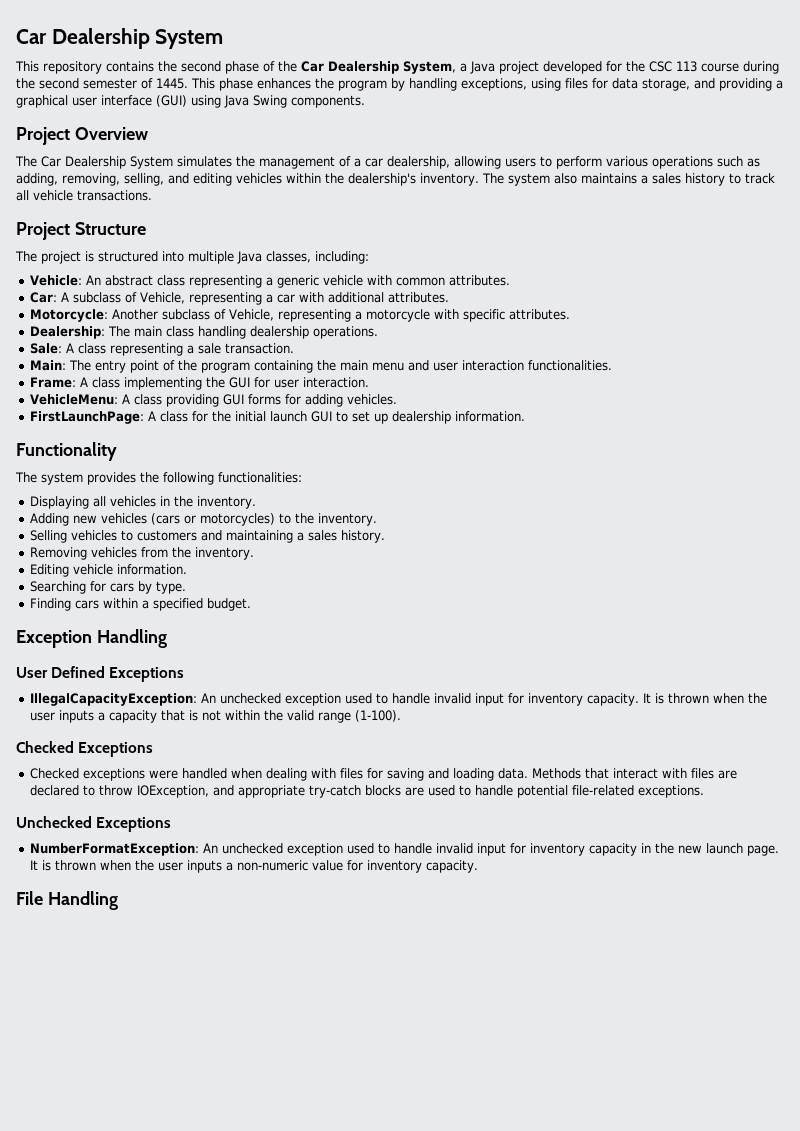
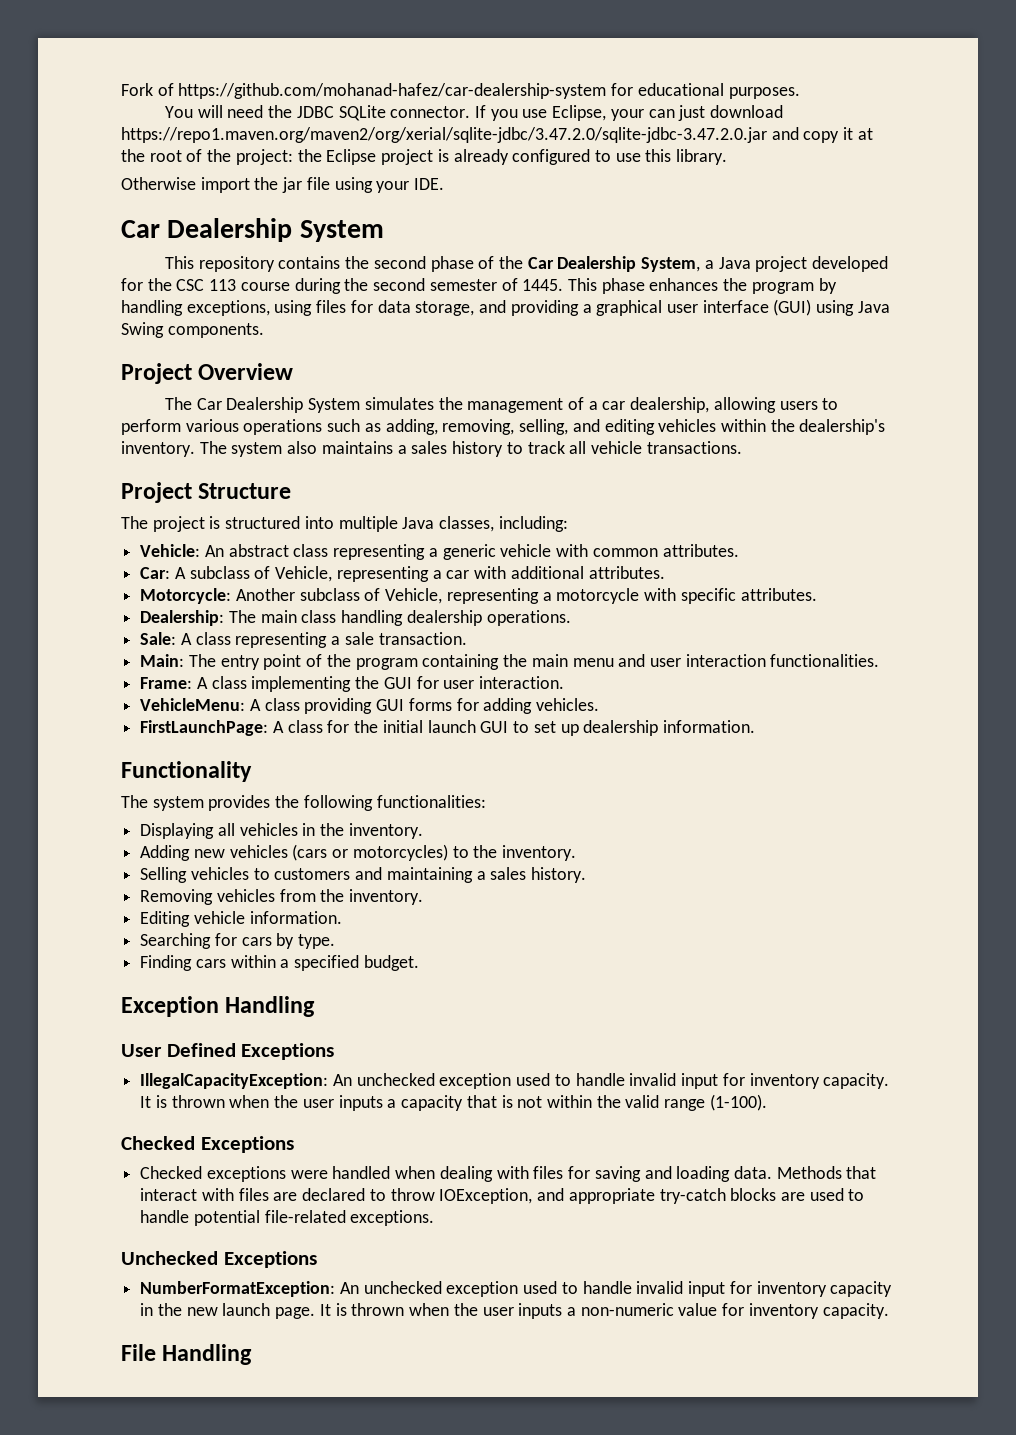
(16, 36) none -> [121,83,800,99] [164,105,784,121] [121,127,873,143] [121,149,728,165] [121,177,445,193] Fork of https://github.com/mohanad-hafez/car-dealership-system for educational purposes. // You will need the JDBC SQLite connector. If you use Eclipse, your can just download https://repo1.maven.org/maven2/org/xerial/sqlite-jdbc/3.47.2.0/sqlite-jdbc-3.47.2.0.jar and copy it at the root of the project: the Eclipse project is already configured to use this library. // Otherwise import the jar file using your IDE. //

